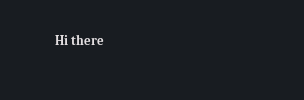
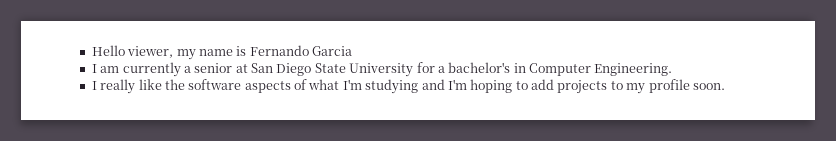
[55,34,105,45] Hi there -> [91,45,352,60] [91,62,673,77] [91,79,725,94] Hello viewer, my name is Fernando Garcia // I am currently a senior at San Diego State University for a bachelor's in Computer Engineering. // I really like the software aspects of what I'm studying and I'm hoping to add projects to my profile soon.

